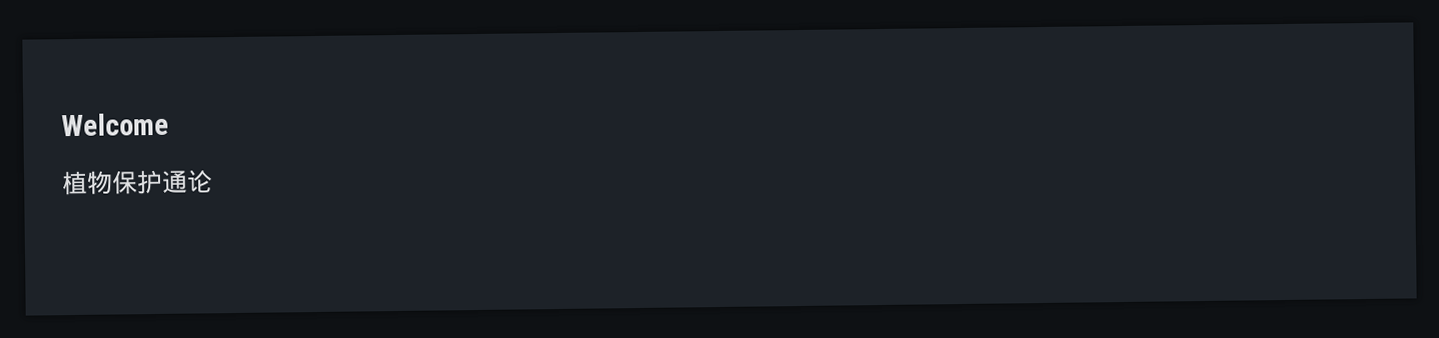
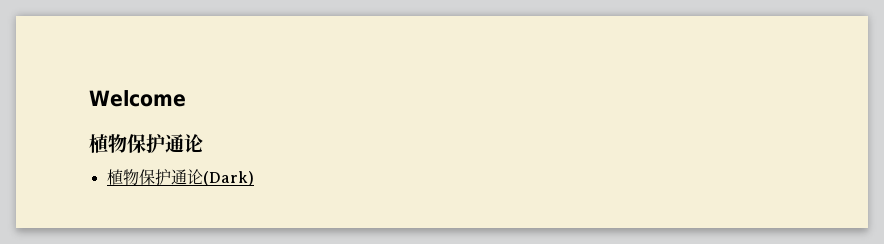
(213, 181) none -> [106,169,254,186] // 植物保护通论(Dark)

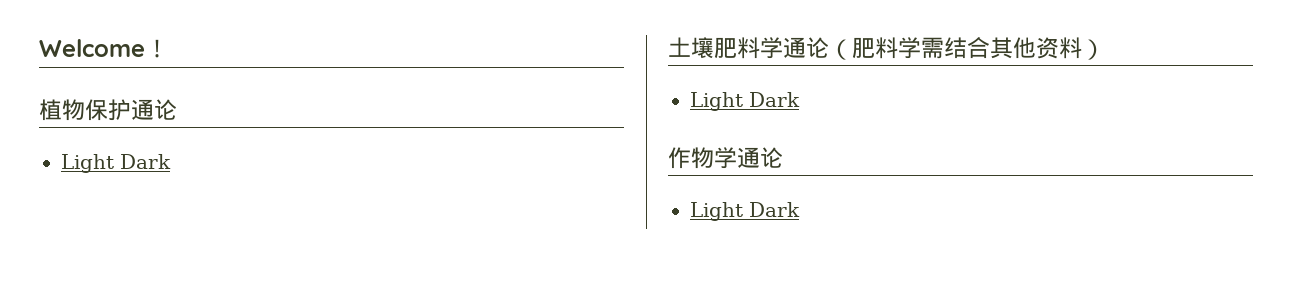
(186, 98) none -> [145,39,169,58] ！
[106,169,254,186] 植物保护通论(Dark) -> [61,154,171,173] [668,37,1105,60] [690,92,800,111] [668,147,783,169] [690,202,800,221] Light Dark // 土壤肥料学通论（肥料学需结合其他资料） // Light Dark // 作物学通论 // Light Dark

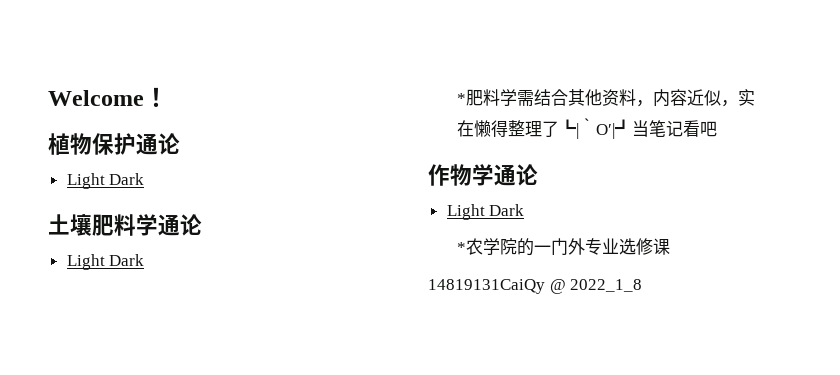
[829,39,852,60] （ -> [66,254,145,270] [456,93,466,104] // Light Dark // *
[1082,39,1105,60] [690,92,800,111] ） // Light Dark -> [635,89,755,107] [456,118,717,139] ，内容近似，实在懒得整理了┗|｀O′|┛当笔记看吧
(800, 209) none -> [456,238,670,256] [428,279,643,294] // *农学院的一门外专业选修课 // 14819131CaiQy @ 2022_1_8

